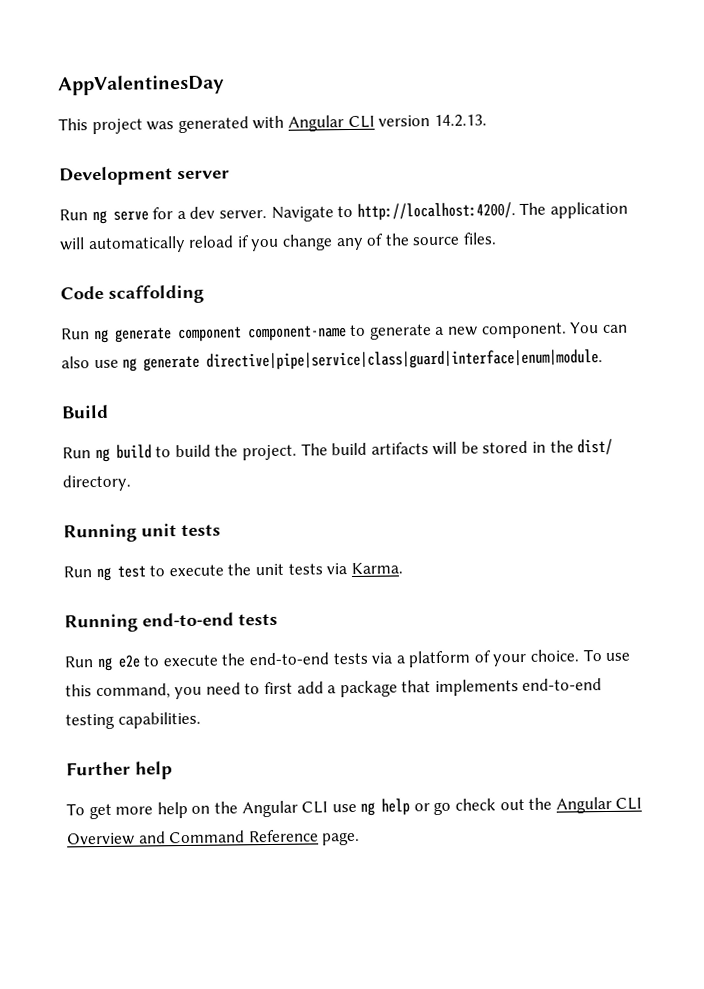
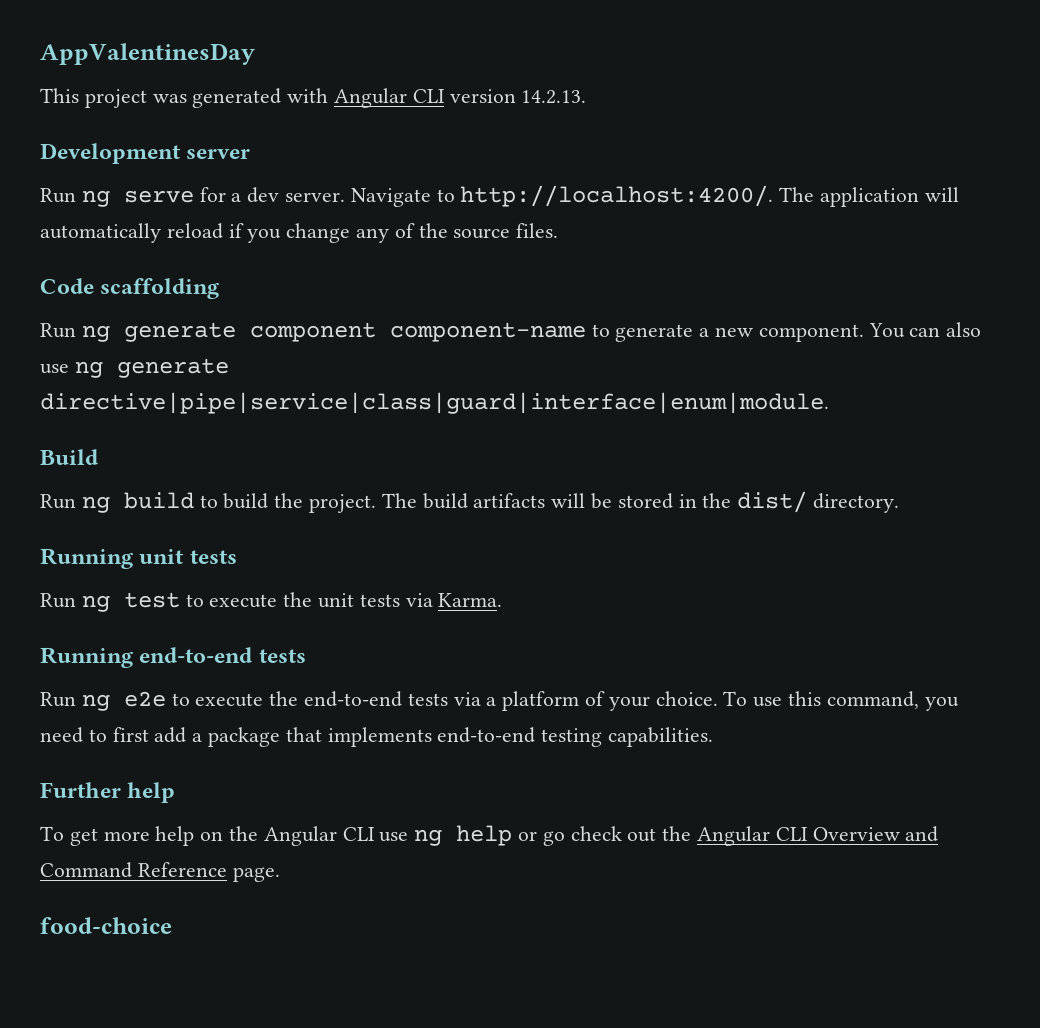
(361, 838) none -> [40,917,172,934] // food-choice

